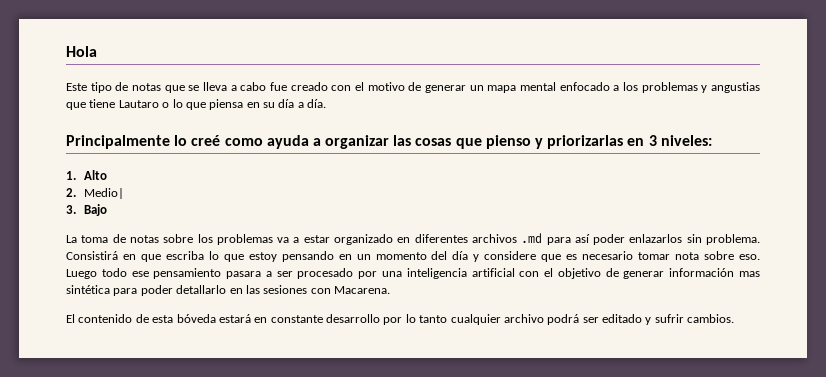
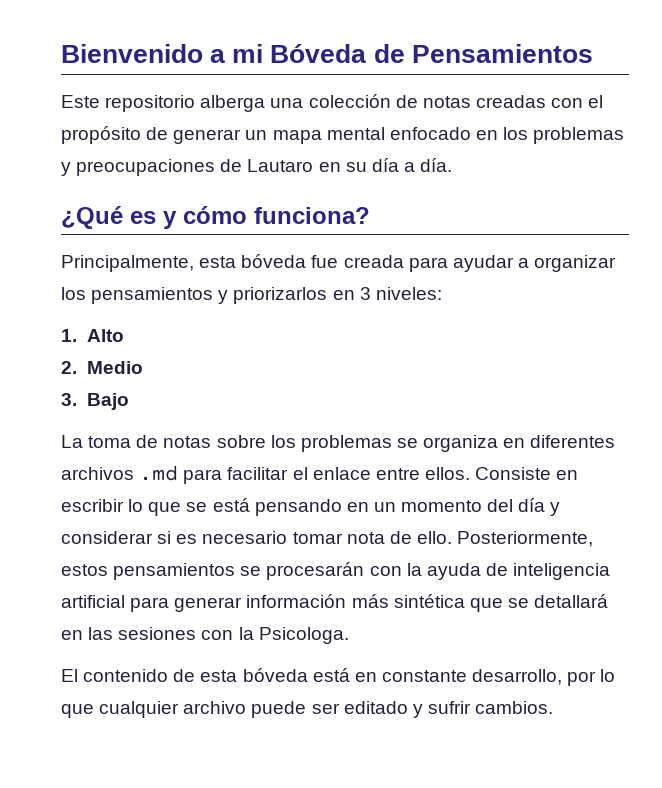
[66,46,97,57] [66,82,405,93] Hola // Este tipo de notas que se lleva a cabo fue creado con el motivo -> [61,44,593,63] [61,94,604,112] [61,126,141,144] Bienvenido a mi Bóveda de Pensamientos // Este repositorio alberga una colección de notas creadas con el propósito
[613,85,620,91] a -> [475,130,498,140] en
[710,82,760,93] [66,99,244,110] angustias que tiene Lautaro o lo que piensa -> [76,159,314,176] preocupaciones de Lautaro
[66,135,624,149] Principalmente lo creé como ayuda a organizar las cosas que pienso y priorizarlas -> [61,206,370,229] [61,254,617,272] [61,287,328,304] ¿Qué es y cómo funciona? // Principalmente, esta bóveda fue creada para ayudar a organizar los pensamientos y priorizarlos
[83,188,124,199] Medio| -> [86,361,143,374] Medio
[277,234,394,245] va a estar organizado -> [396,435,499,452] se organiza
[574,234,760,245] [66,251,277,262] así poder enlazarlos sin problema. Consistirá en que escriba lo que estoy -> [227,467,579,480] [61,498,250,516] facilitar el enlace entre ellos. Consiste en escribir lo que se está
[484,251,562,262] considere que -> [61,531,172,544] considerar si
[704,251,761,260] [66,268,761,279] [66,285,227,296] sobre eso. Luego todo ese pensamiento pasara a ser procesado por una inteligencia artificial con el objetivo de generar información mas sintética para poder detallarlo -> [389,531,594,547] [61,562,611,580] [61,594,609,612] de ello. Posteriormente, estos pensamientos se procesarán con la ayuda de inteligencia artificial para generar información más sintética que se detallará
[334,286,390,294] Macarena. -> [238,627,349,644] la Psicologa.
[218,314,251,323] estará -> [312,668,350,682] está
[326,314,380,323] desarrollo -> [472,669,563,685] desarrollo,
[419,315,448,323] tanto -> [61,704,94,718] que
[547,314,580,325] podrá -> [251,701,307,718] puede

